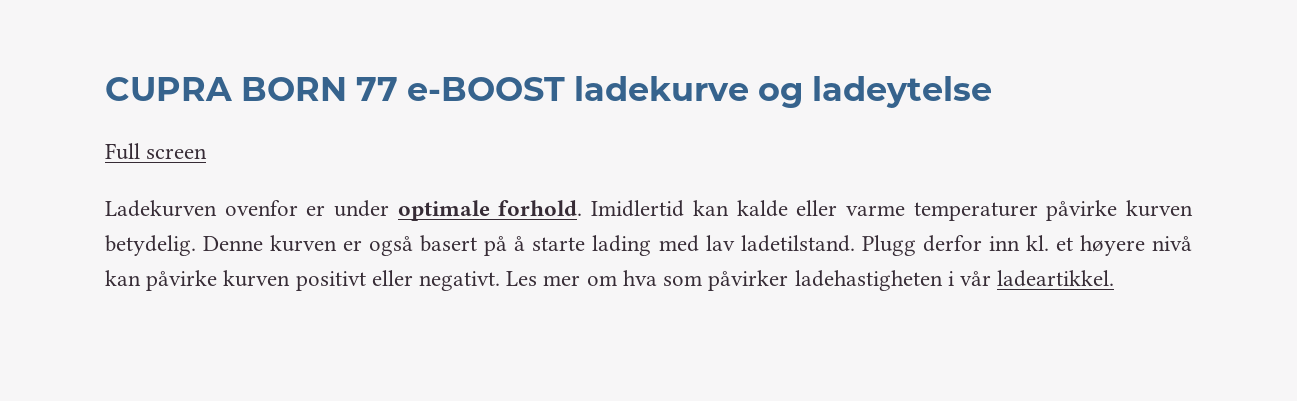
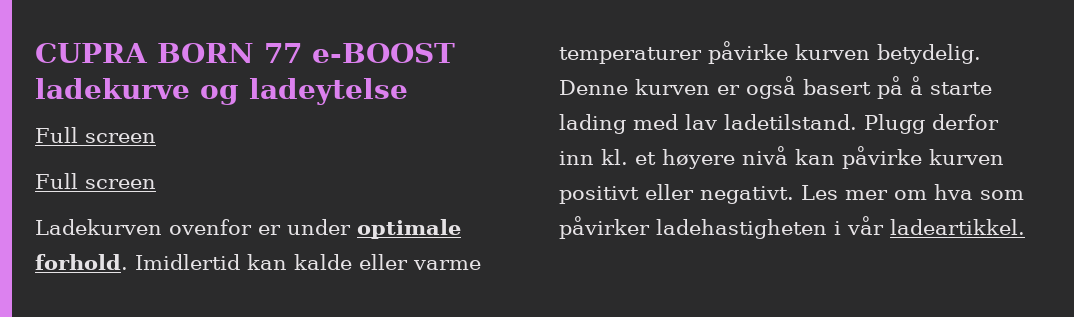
(208, 153) none -> [35,173,156,189] // Full screen

